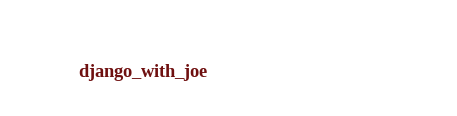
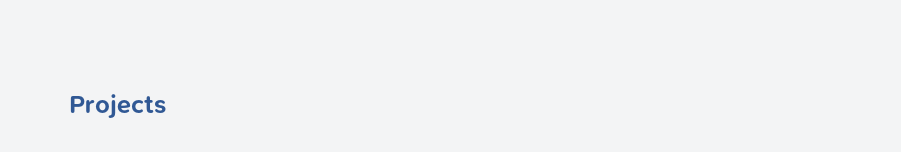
[79,64,207,81] django_with_joe -> [69,94,166,119] Projects

